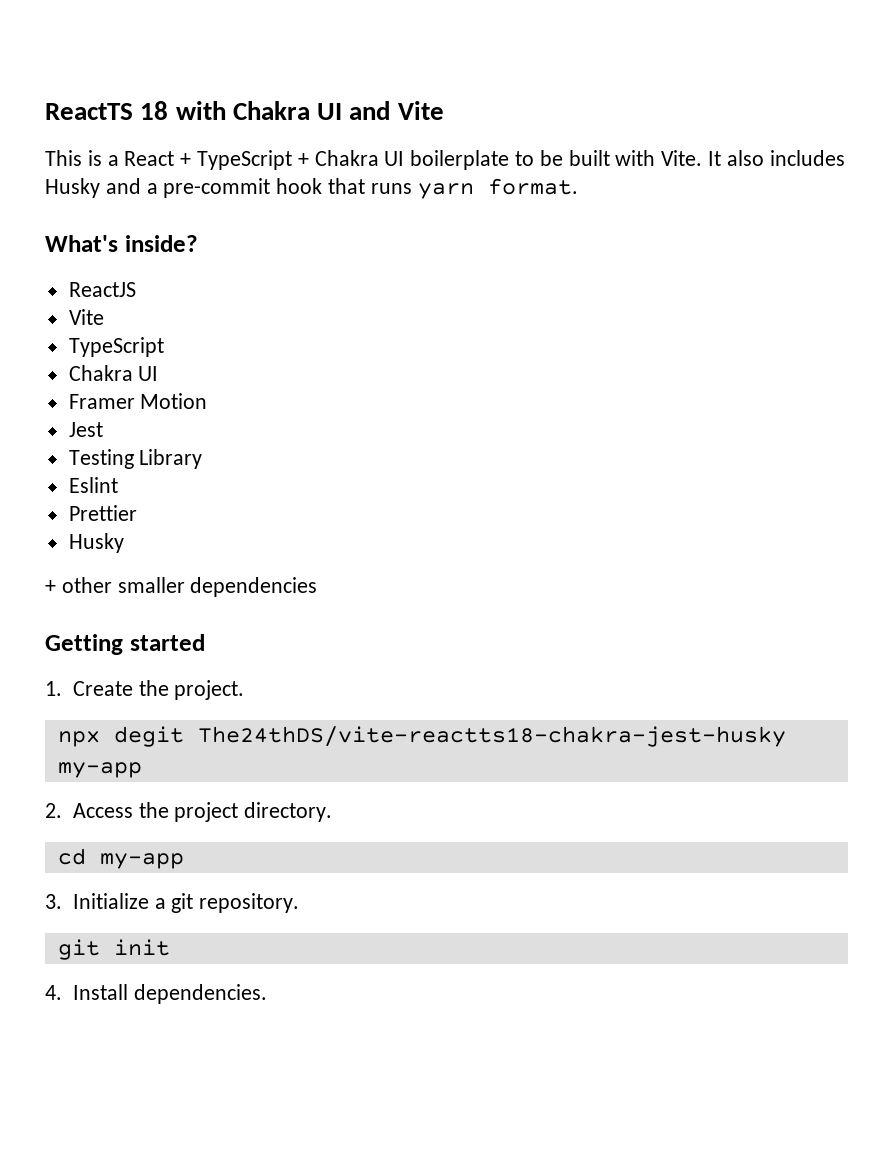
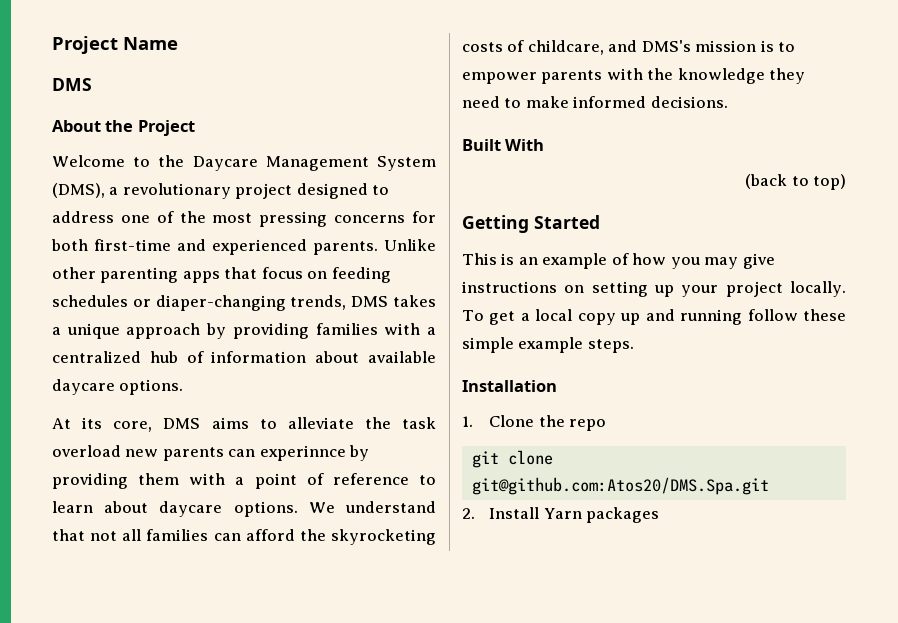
[45,101,444,120] [45,150,845,170] [45,178,578,199] [45,235,198,252] [68,282,136,297] [68,309,104,325] [68,337,164,357] [68,365,159,381] [68,393,208,409] [68,422,103,437] [68,449,203,469] [68,477,118,493] [68,505,137,521] [68,533,124,553] [45,577,318,597] [45,634,205,655] [45,680,245,700] [57,726,786,747] [57,762,142,778] [45,802,333,822] [57,848,184,869] [45,893,300,913] [57,939,170,960] [45,984,267,1004] ReactTS 18 with Chakra UI and Vite // This is a React + TypeScript + Chakra UI boilerplate to be built with Vite. It also includes Husky and a pre-commit hook that runs yarn format. // What's inside? // ReactJS // Vite // TypeScript // Chakra UI // Framer Motion // Jest // Testing Library // Eslint // Prettier // Husky // + other smaller dependencies // Getting started // 1. Create the project. // npx degit The24thDS/vite-reactts18-chakra-jest-husky my-app // 2. Access the project directory. // cd my-app // 3. Initialize a git repository. // git init // 4. Install dependencies. -> [52,36,178,54] [52,78,92,91] [52,120,195,136] [52,155,437,171] [52,183,390,199] [52,211,436,227] [51,239,436,255] [52,267,391,283] [52,295,437,311] [52,323,437,339] [52,351,437,363] [52,379,184,395] [52,417,436,432] [52,445,370,461] [52,473,436,489] [52,501,436,517] [52,529,436,545] [462,40,796,55] [462,68,806,84] [462,96,728,108] [462,139,545,151] [745,174,846,190] [462,215,600,233] [462,253,775,269] [462,281,846,297] [462,309,846,325] [462,337,634,353] [462,380,557,392] [462,415,607,431] [471,450,553,468] [471,477,769,495] [462,507,660,523] Project Name // DMS // About the Project // Welcome to the Daycare Management System (DMS), a revolutionary project designed to address one of the most pressing concerns for both first-time and experienced parents. Unlike other parenting apps that focus on feeding schedules or diaper-changing trends, DMS takes a unique approach by providing families with a centralized hub of information about available daycare options. // At its core, DMS aims to alleviate the task overload new parents can experinnce by providing them with a point of reference to learn about daycare options. We understand that not all families can afford the skyrocketing costs of childcare, and DMS's mission is to empower parents with the knowledge they need to make informed decisions. // Built With // (back to top) // Getting Started // This is an example of how you may give instructions on setting up your project locally. To get a local copy up and running follow these simple example steps. // Installation // 1. Clone the repo // git clone git@github.com:Atos20/DMS.Spa.git // 2. Install Yarn packages

